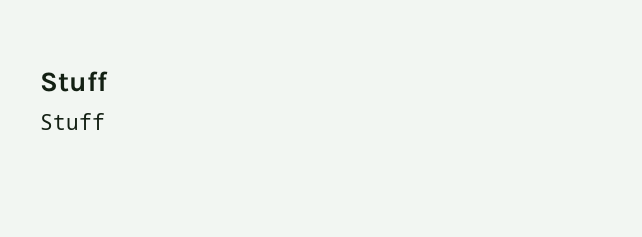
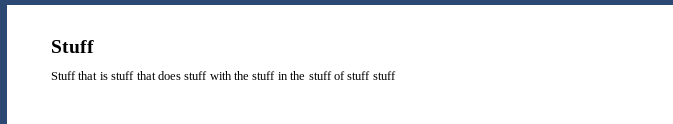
(105, 121) none -> [78,71,396,80] that is stuff that does stuff with the stuff in the stuff of stuff stuff

